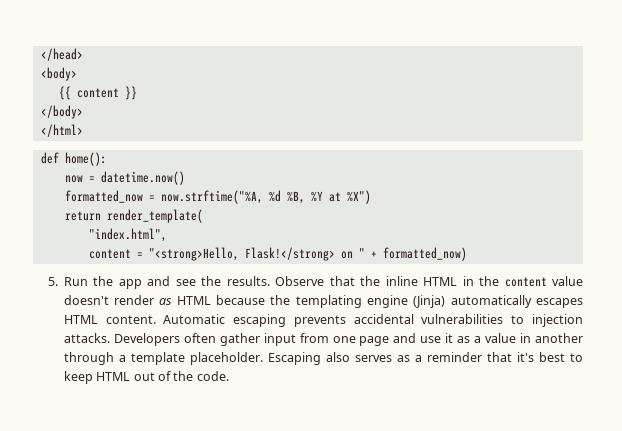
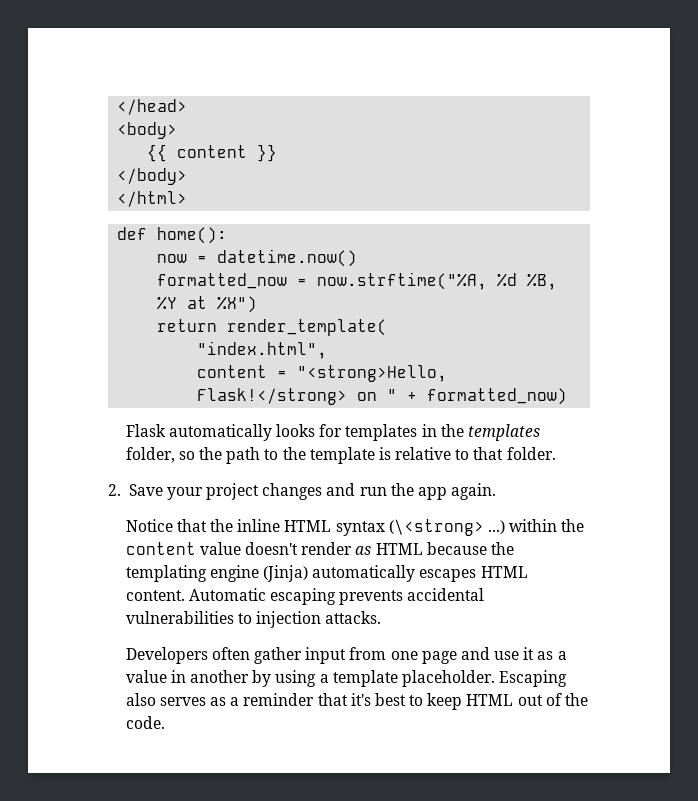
[47,276,474,289] 5. Run the app and see the results. Observe that the inline HTML in -> [125,424,540,441] [125,447,556,464] [108,483,497,500] [125,519,558,536] Flask automatically looks for templates in the templates folder, so the path to the template is relative to that folder. // 2. Save your project changes and run the app again. // Notice that the inline HTML syntax (\<strong> ...) within
(110, 338) none -> (382, 617) //
[63,352,114,365] through -> [252,670,317,687] by using

